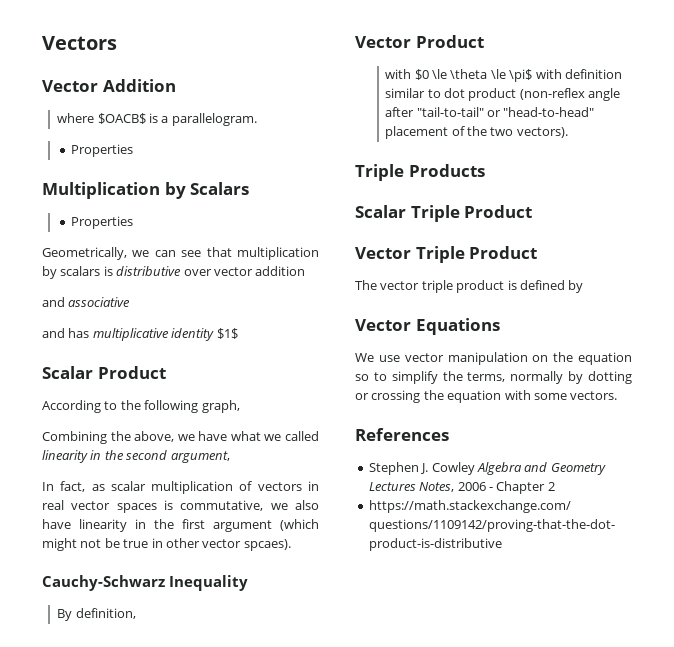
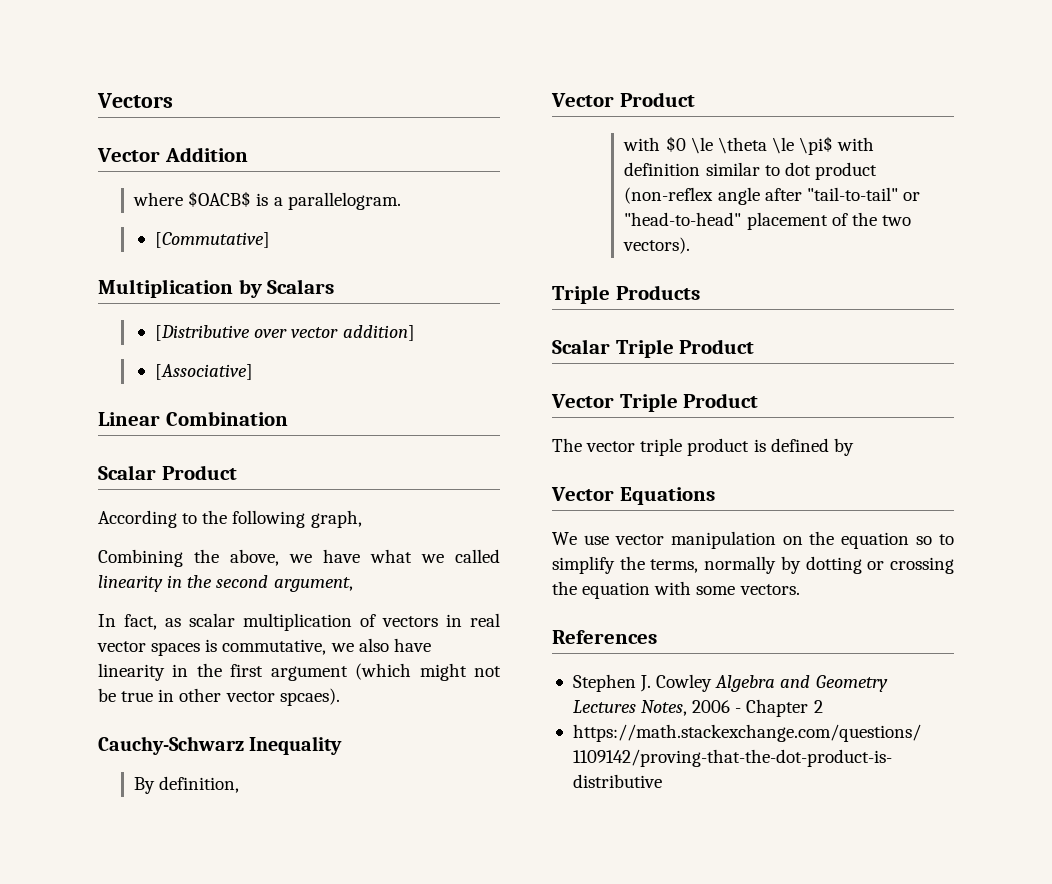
[70,144,133,157] Properties -> [155,232,271,248] [Commutative]
[70,216,133,229] [42,247,319,260] [42,266,306,279] [42,297,131,307] [42,328,238,341] Properties // Geometrically, we can see that multiplication by scalars is distributive over vector addition // and associative // and has multiplicative identity $1$ -> [155,325,415,341] [155,364,254,380] [98,411,288,426] [Distributive over vector addition] // [Associative] // Linear Combination

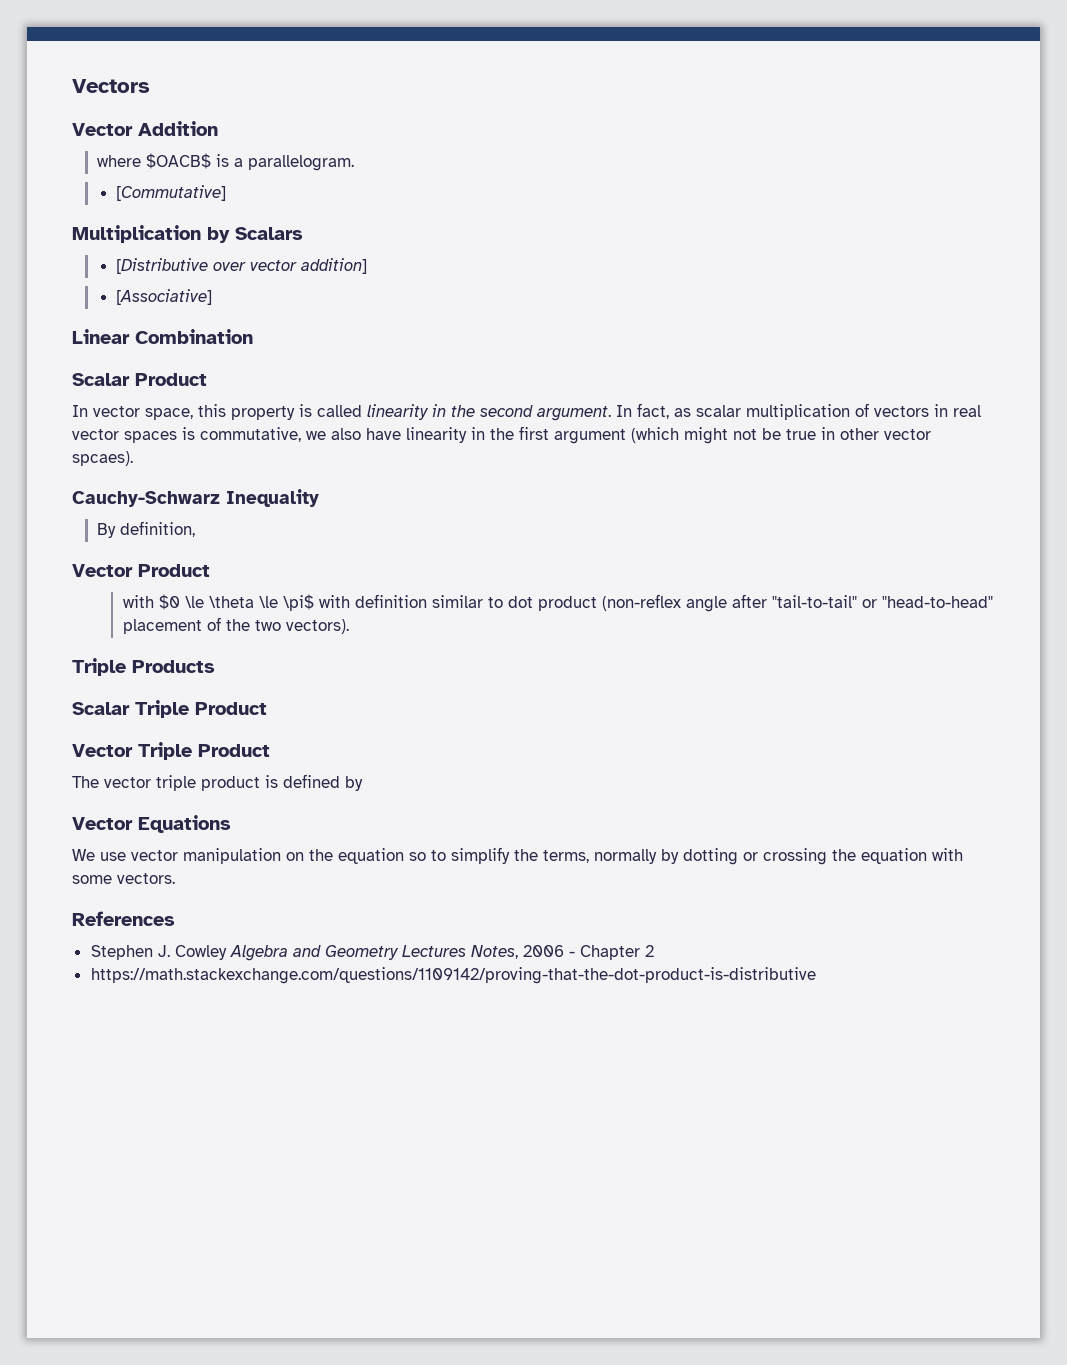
[98,510,362,528] [98,549,444,567] According to the following graph, // Combining the above, we have what we -> [72,404,312,420] In vector space, this property is
[273,577,353,592] argument, // -> [537,406,611,421] argument.

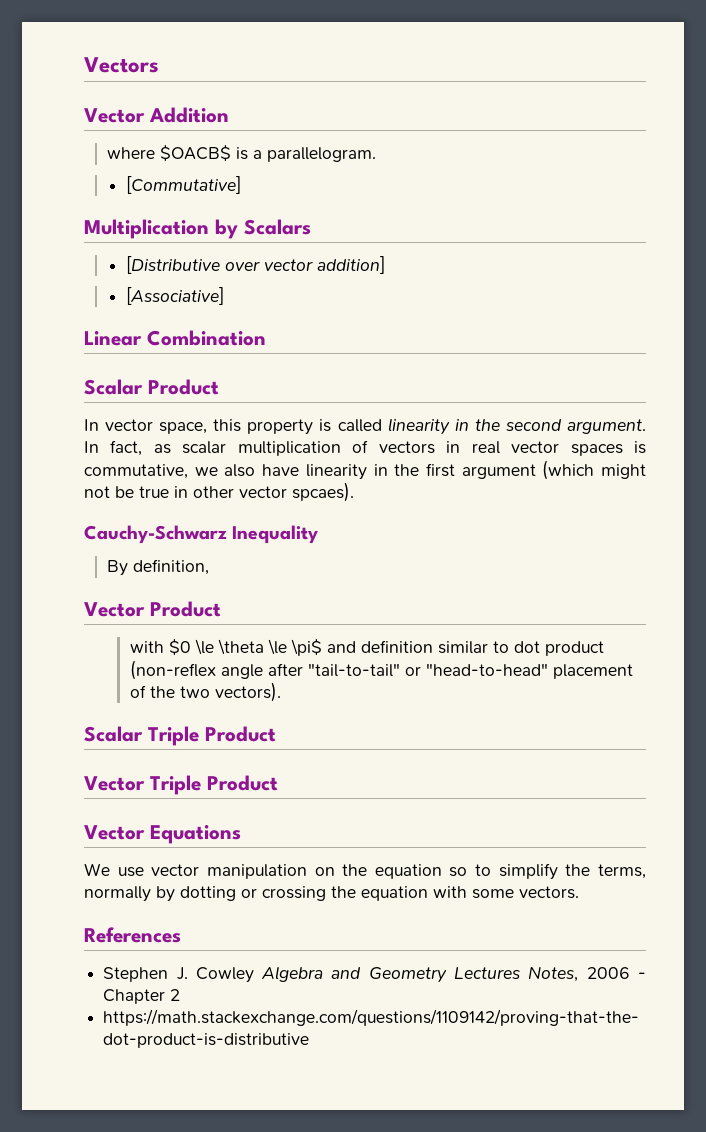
[318,595,350,608] with -> [326,641,356,653] and
[72,658,215,676] // Triple Products -> (281, 692) none
[72,774,363,791] // The vector triple product is defined by -> (278, 783) none

